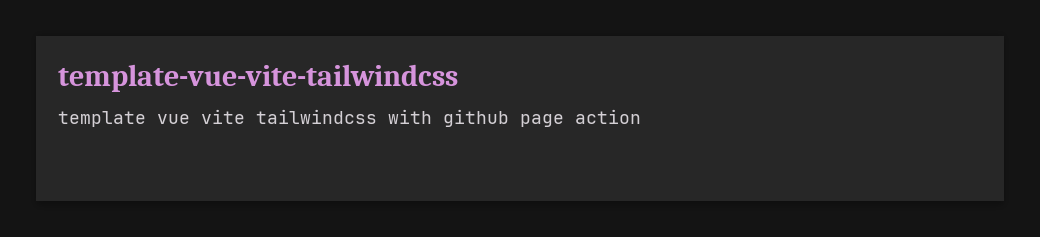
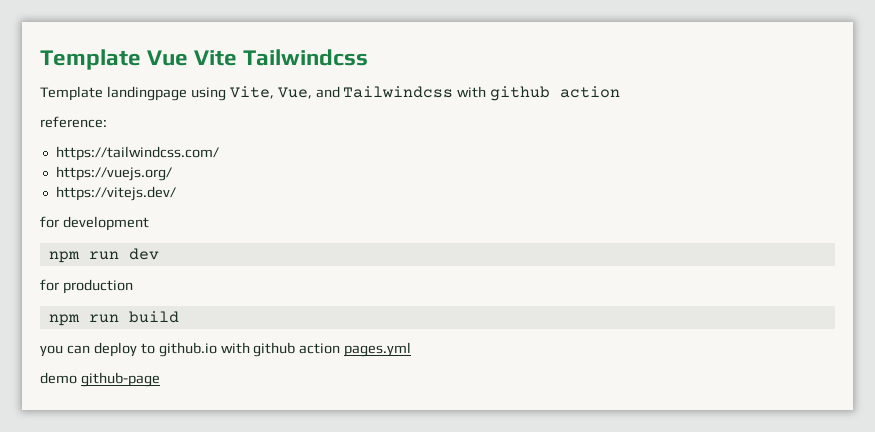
[58,64,458,92] [58,109,641,127] template-vue-vite-tailwindcss // template vue vite tailwindcss with github page action -> [40,49,369,70] [40,86,621,101] [40,116,107,128] [55,146,219,161] [55,166,172,181] [55,186,176,201] [40,216,149,231] [48,248,159,263] [40,279,133,294] [48,311,179,326] [40,342,412,357] [40,372,160,387] Template Vue Vite Tailwindcss // Template landingpage using Vite, Vue, and Tailwindcss with github action // reference: // https://tailwindcss.com/ // https://vuejs.org/ // https://vitejs.dev/ // for development // npm run dev // for production // npm run build // you can deploy to github.io with github action pages.yml // demo github-page

